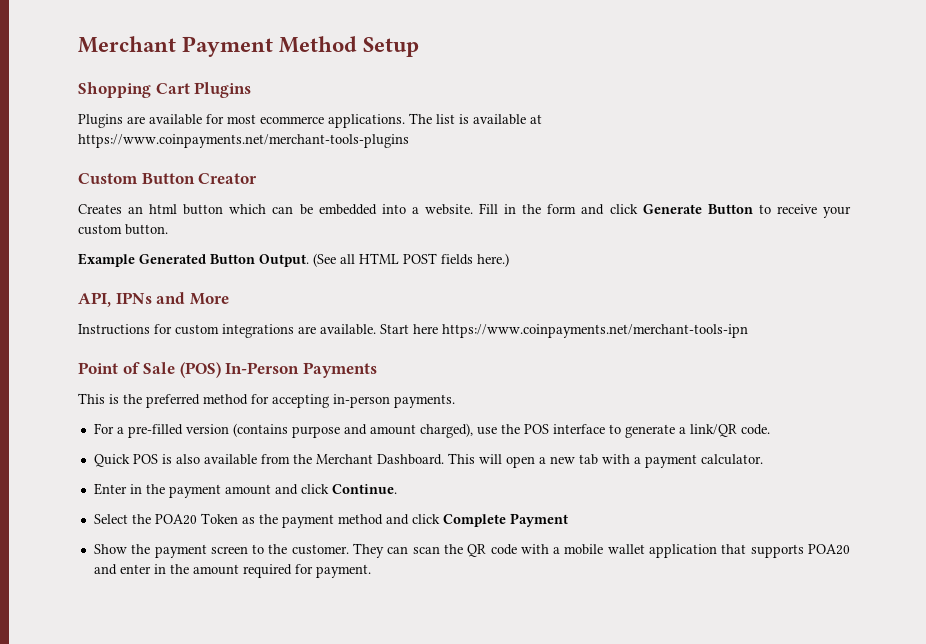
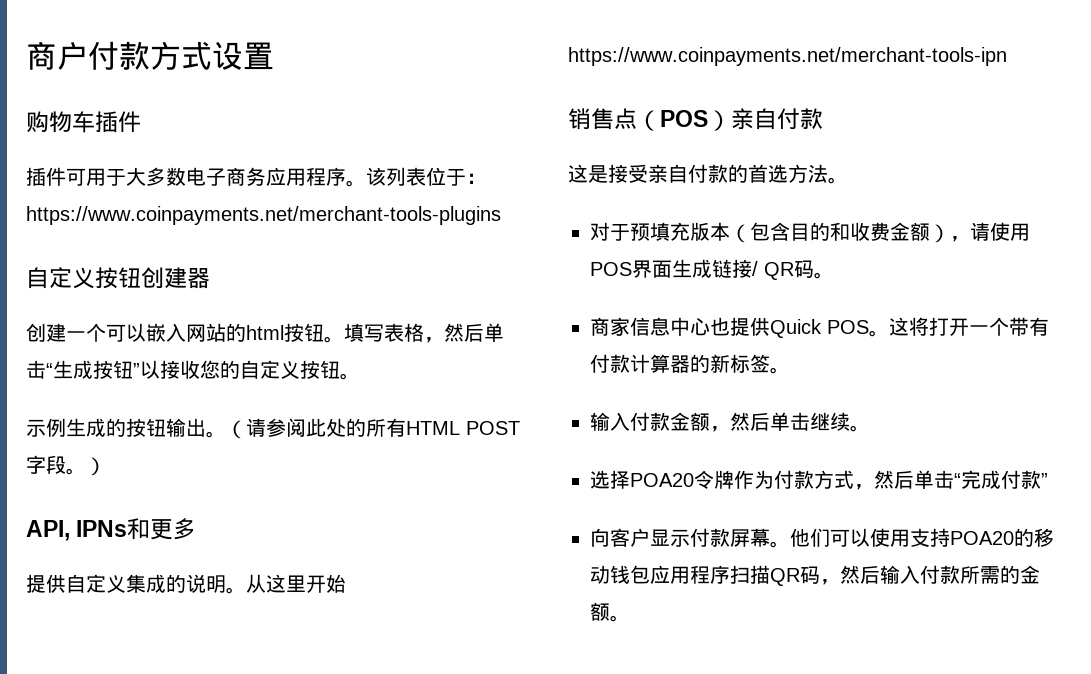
[78,36,420,57] [78,82,252,98] [78,113,542,128] [78,134,409,148] [78,173,258,184] [78,203,851,218] [78,224,168,235] [78,253,509,267] [78,292,229,307] [78,324,748,338] [78,362,377,378] [78,393,455,408] [93,423,770,438] [93,453,763,468] [93,483,397,498] [93,513,568,528] [93,543,851,558] [93,564,371,578] Merchant Payment Method Setup // Shopping Cart Plugins // Plugins are available for most ecommerce applications. The list is available at https://www.coinpayments.net/merchant-tools-plugins // Custom Button Creator // Creates an html button which can be embedded into a website. Fill in the form and click Generate Button to receive your custom button. // Example Generated Button Output. (See all HTML POST fields here.) // API, IPNs and More // Instructions for custom integrations are available. Start here https://www.coinpayments.net/merchant-tools-ipn // Point of Sale (POS) In-Person Payments // This is the preferred method for accepting in-person payments. // For a pre-filled version (contains purpose and amount charged), use the POS interface to generate a link/QR code. // Quick POS is also available from the Merchant Dashboard. This will open a new tab with a payment calculator. // Enter in the payment amount and click Continue. // Select the POA20 Token as the payment method and click Complete Payment // Show the payment screen to the customer. They can scan the QR code with a mobile wallet application that supports POA20 and enter in the amount required for payment. -> [26,41,274,70] [26,111,141,133] [26,167,486,187] [26,206,501,225] [26,267,210,289] [26,323,504,343] [26,360,360,380] [26,418,520,439] [26,455,106,476] [26,518,197,541] [26,574,346,594] [568,47,1007,66] [568,108,823,131] [568,164,848,184] [590,222,1030,243] [590,259,834,280] [590,317,1049,338] [590,354,790,374] [590,412,870,432] [590,470,1048,490] [590,528,1054,548] [590,565,1040,586] [590,602,630,622] 商户付款方式设置 // 购物车插件 // 插件可用于大多数电子商务应用程序。该列表位于：https://www.coinpayments.net/merchant-tools-plugins // 自定义按钮创建器 // 创建一个可以嵌入网站的html按钮。填写表格，然后单击“生成按钮”以接收您的自定义按钮。 // 示例生成的按钮输出。（请参阅此处的所有HTML POST字段。） // API, IPNs和更多 // 提供自定义集成的说明。从这里开始https://www.coinpayments.net/merchant-tools-ipn // 销售点（POS）亲自付款 // 这是接受亲自付款的首选方法。 // 对于预填充版本（包含目的和收费金额），请使用POS界面生成链接/ QR码。 // 商家信息中心也提供Quick POS。这将打开一个带有付款计算器的新标签。 // 输入付款金额，然后单击继续。 // 选择POA20令牌作为付款方式，然后单击“完成付款” // 向客户显示付款屏幕。他们可以使用支持POA20的移动钱包应用程序扫描QR码，然后输入付款所需的金额。

